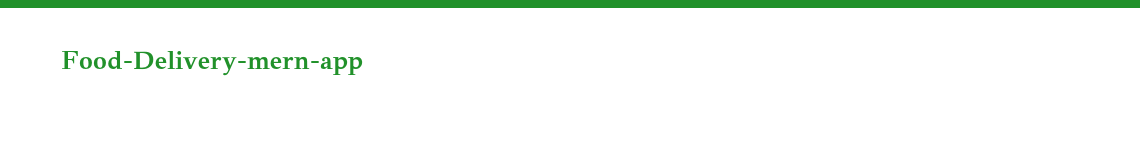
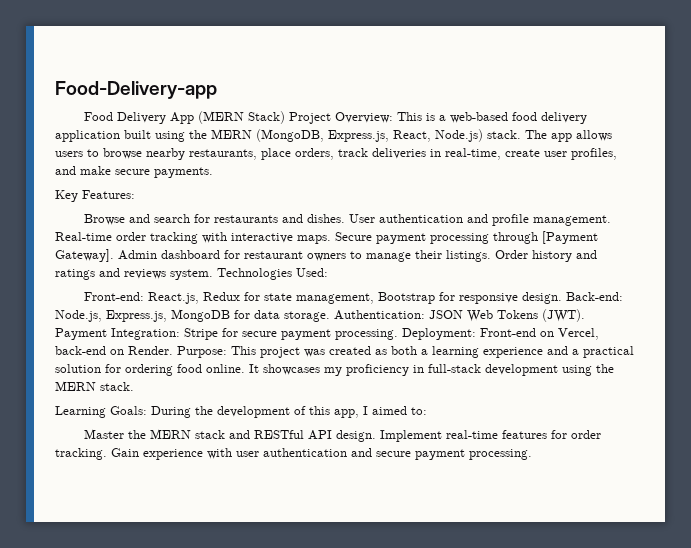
[61,51,363,76] Food-Delivery-mern-app -> [55,81,217,99] [84,111,588,124] [55,129,612,142] [55,148,617,160] [55,166,213,178] [55,190,135,202] [84,214,612,226] [55,231,598,244] [55,249,597,262] [55,268,328,280] [84,292,624,304] [55,309,585,322] [55,328,599,340] [55,346,634,358] [55,364,614,376] [55,381,134,391] [55,406,427,418] [84,429,602,442] [55,448,532,460] Food-Delivery-app // Food Delivery App (MERN Stack) Project Overview: This is a web-based food delivery application built using the MERN (MongoDB, Express.js, React, Node.js) stack. The app allows users to browse nearby restaurants, place orders, track deliveries in real-time, create user profiles, and make secure payments. // Key Features: // Browse and search for restaurants and dishes. User authentication and profile management. Real-time order tracking with interactive maps. Secure payment processing through [Payment Gateway]. Admin dashboard for restaurant owners to manage their listings. Order history and ratings and reviews system. Technologies Used: // Front-end: React.js, Redux for state management, Bootstrap for responsive design. Back-end: Node.js, Express.js, MongoDB for data storage. Authentication: JSON Web Tokens (JWT). Payment Integration: Stripe for secure payment processing. Deployment: Front-end on Vercel, back-end on Render. Purpose: This project was created as both a learning experience and a practical solution for ordering food online. It showcases my proficiency in full-stack development using the MERN stack. // Learning Goals: During the development of this app, I aimed to: // Master the MERN stack and RESTful API design. Implement real-time features for order tracking. Gain experience with user authentication and secure payment processing.

